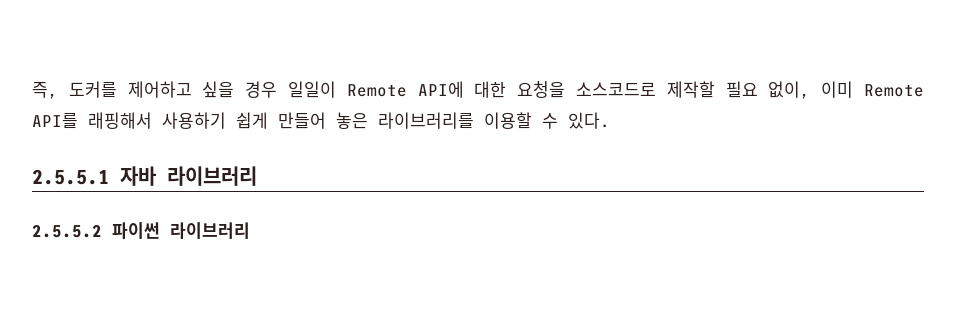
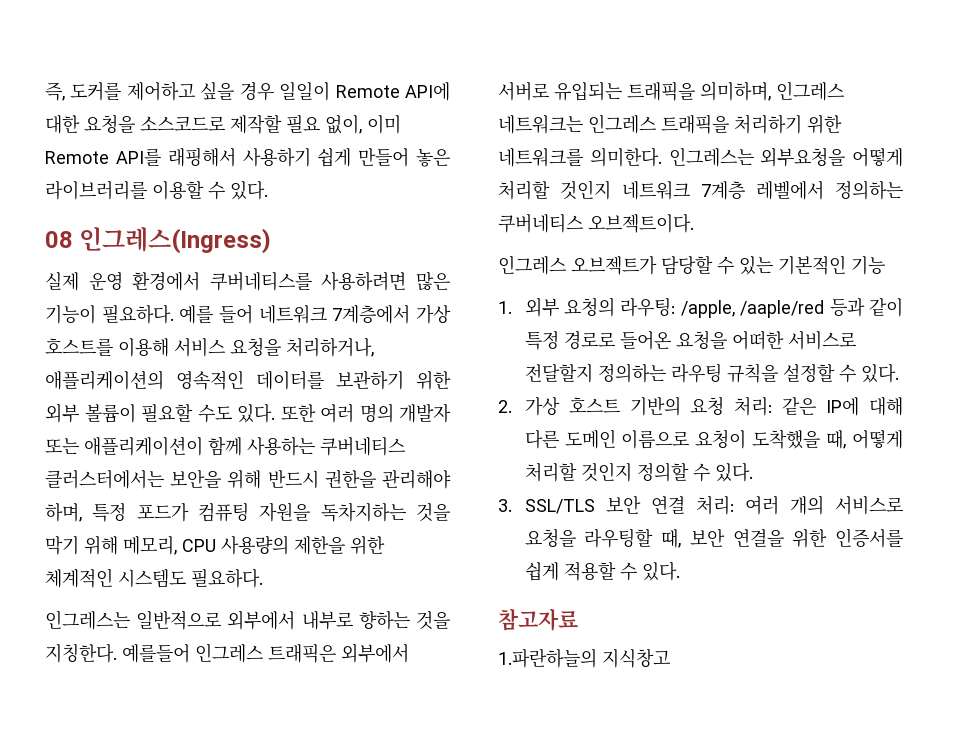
[32,166,257,186] [32,222,250,239] 2.5.5.1 자바 라이브러리 // 2.5.5.2 파이썬 라이브러리 -> [45,227,272,254] [45,271,450,291] [45,304,451,324] [45,337,374,357] [45,370,451,390] [45,403,451,423] [45,436,405,456] [45,469,451,489] [45,502,450,522] [45,535,385,555] [45,568,263,588] [45,610,450,630] [45,643,409,663] [498,81,844,101] [498,114,842,134] [498,147,903,167] [498,180,903,200] [498,213,694,233] [498,255,885,275] [498,297,903,318] [524,330,856,350] [524,363,899,383] [498,396,903,416] [524,429,903,449] [524,462,753,482] [498,495,903,515] [524,528,903,548] [524,561,680,581] [498,608,578,631] [498,648,670,668] 08 인그레스(Ingress) // 실제 운영 환경에서 쿠버네티스를 사용하려면 많은 기능이 필요하다. 예를 들어 네트워크 7계층에서 가상 호스트를 이용해 서비스 요청을 처리하거나, 애플리케이션의 영속적인 데이터를 보관하기 위한 외부 볼륨이 필요할 수도 있다. 또한 여러 명의 개발자 또는 애플리케이션이 함께 사용하는 쿠버네티스 클러스터에서는 보안을 위해 반드시 권한을 관리해야 하며, 특정 포드가 컴퓨팅 자원을 독차지하는 것을 막기 위해 메모리, CPU 사용량의 제한을 위한 체계적인 시스템도 필요하다. // 인그레스는 일반적으로 외부에서 내부로 향하는 것을 지칭한다. 예를들어 인그레스 트래픽은 외부에서 서버로 유입되는 트래픽을 의미하며, 인그레스 네트워크는 인그레스 트래픽을 처리하기 위한 네트워크를 의미한다. 인그레스는 외부요청을 어떻게 처리할 것인지 네트워크 7계층 레벨에서 정의하는 쿠버네티스 오브젝트이다. // 인그레스 오브젝트가 담당할 수 있는 기본적인 기능 // 1. 외부 요청의 라우팅: /apple, /aaple/red 등과 같이 특정 경로로 들어온 요청을 어떠한 서비스로 전달할지 정의하는 라우팅 규칙을 설정할 수 있다. // 2. 가상 호스트 기반의 요청 처리: 같은 IP에 대해 다른 도메인 이름으로 요청이 도착했을 때, 어떻게 처리할 것인지 정의할 수 있다. // 3. SSL/TLS 보안 연결 처리: 여러 개의 서비스로 요청을 라우팅할 때, 보안 연결을 위한 인증서를 쉽게 적용할 수 있다. // 참고자료 // 1.파란하늘의 지식창고

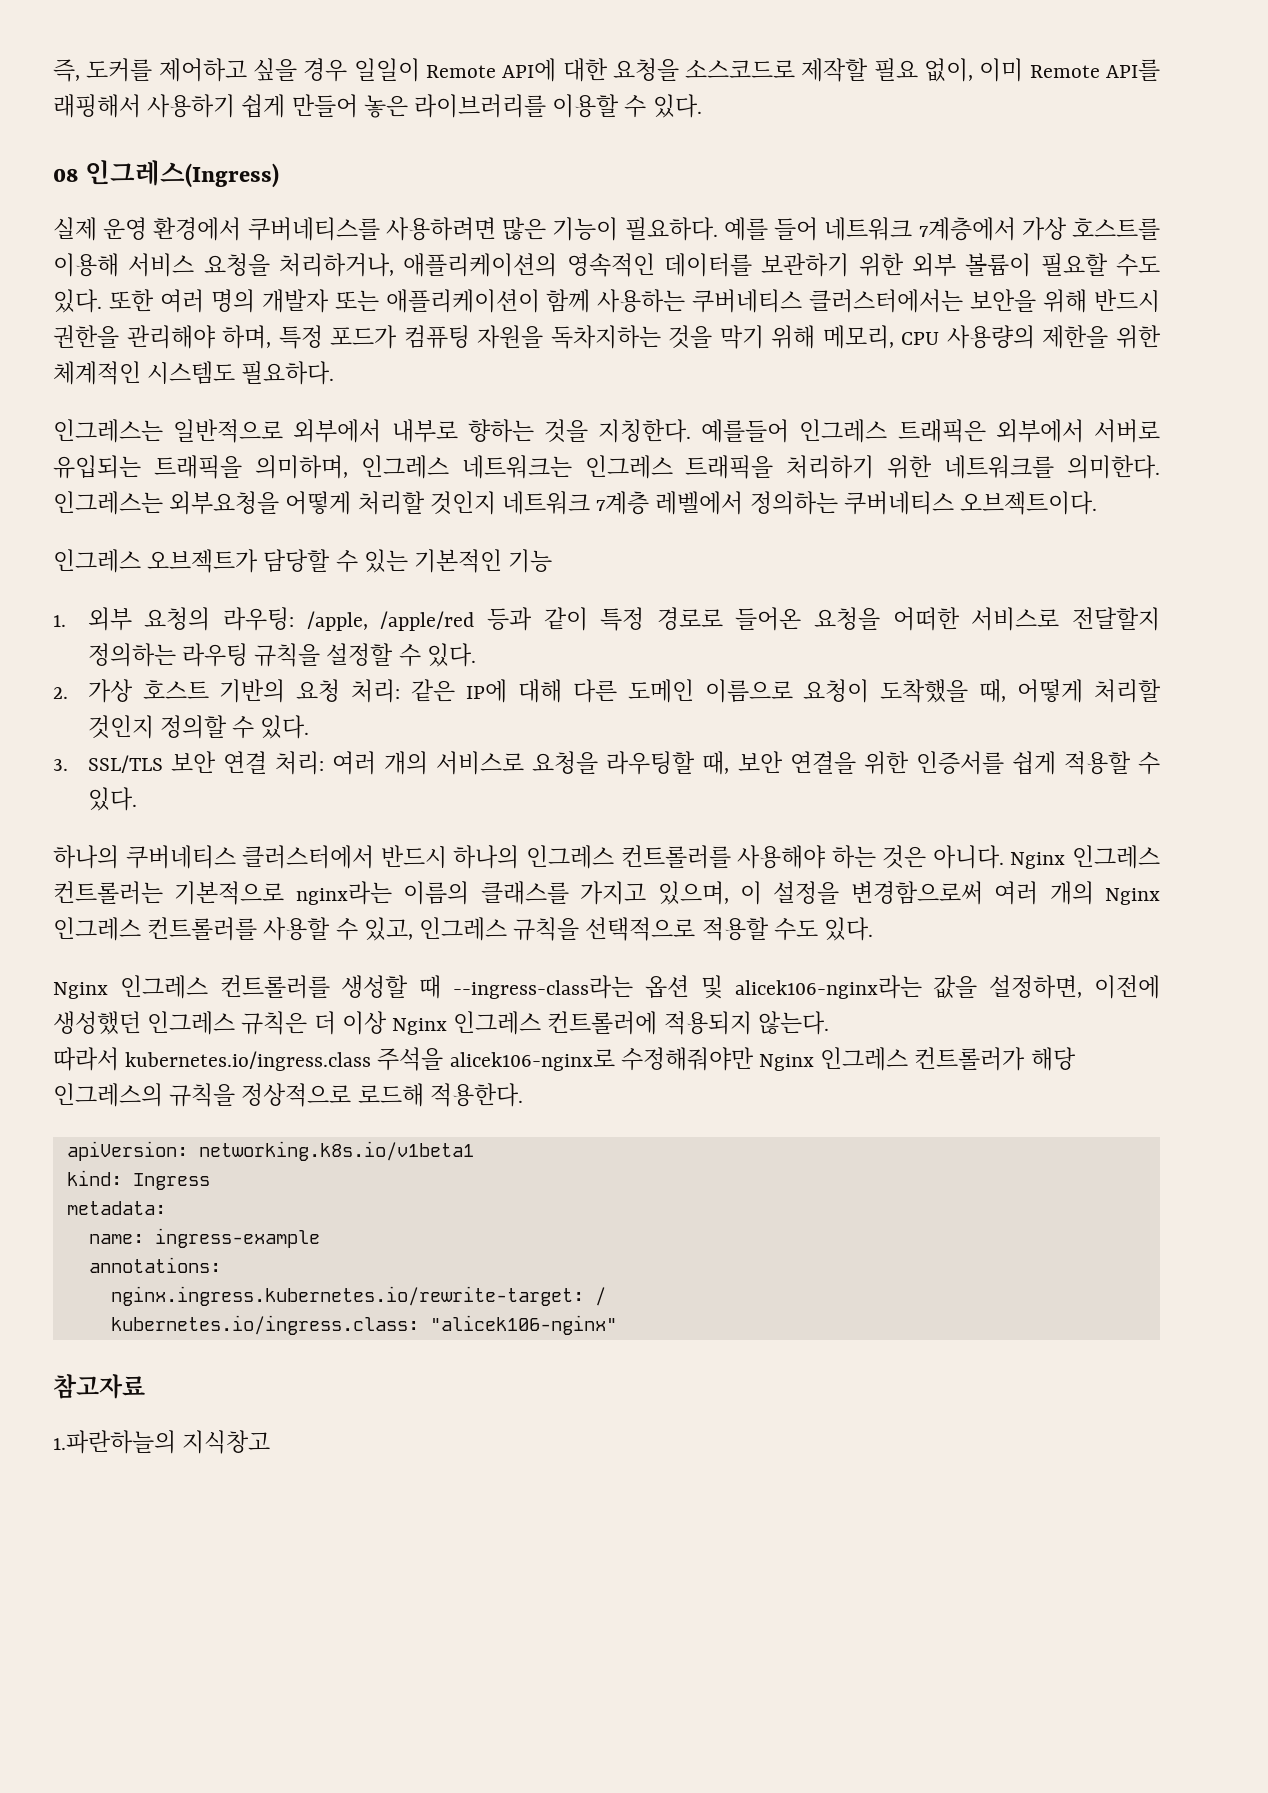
[740,300,825,318] /aaple/red -> [380,611,475,631] /apple/red
(680, 571) none -> [53,845,1161,869] [53,881,1160,905] [53,917,874,941] [53,975,1161,999] [53,1011,829,1035] [53,1047,1076,1071] [53,1083,523,1107] [66,1141,474,1161] [66,1170,210,1190] [66,1201,166,1215] [88,1228,320,1248] [88,1257,221,1273] [110,1286,606,1306] [110,1315,617,1335] // 하나의 쿠버네티스 클러스터에서 반드시 하나의 인그레스 컨트롤러를 사용해야 하는 것은 아니다. Nginx 인그레스 컨트롤러는 기본적으로 nginx라는 이름의 클래스를 가지고 있으며, 이 설정을 변경함으로써 여러 개의 Nginx 인그레스 컨트롤러를 사용할 수 있고, 인그레스 규칙을 선택적으로 적용할 수도 있다. // Nginx 인그레스 컨트롤러를 생성할 때 --ingress-class라는 옵션 및 alicek106-nginx라는 값을 설정하면, 이전에 생성했던 인그레스 규칙은 더 이상 Nginx 인그레스 컨트롤러에 적용되지 않는다. // 따라서 kubernetes.io/ingress.class 주석을 alicek106-nginx로 수정해줘야만 Nginx 인그레스 컨트롤러가 해당 인그레스의 규칙을 정상적으로 로드해 적용한다. // apiVersion: networking.k8s.io/v1beta1 // kind: Ingress // metadata: // name: ingress-example // annotations: // nginx.ingress.kubernetes.io/rewrite-target: / // kubernetes.io/ingress.class: "alicek106-nginx"

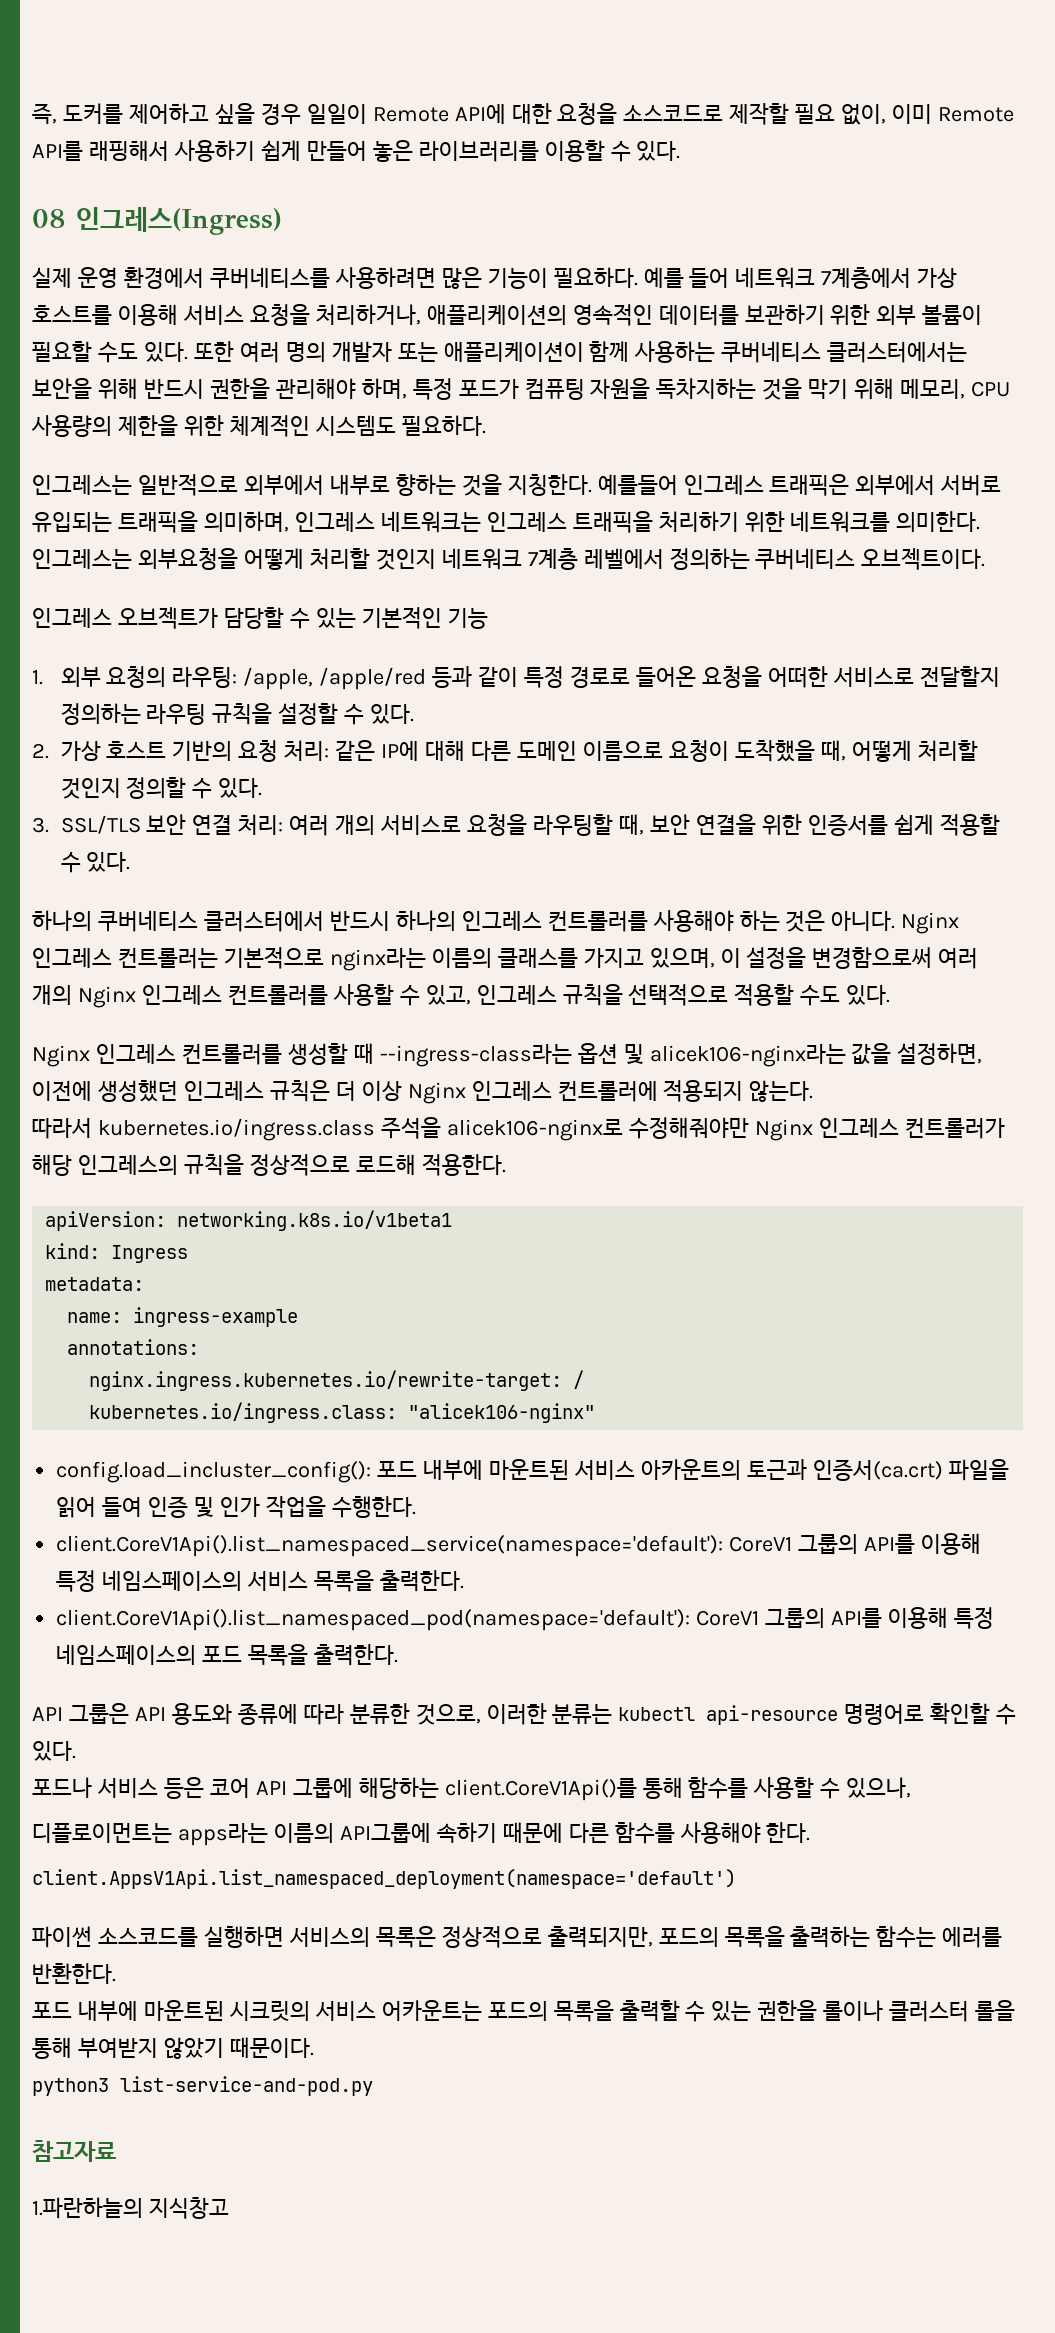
(617, 1325) none -> [56,1459,1009,1483] [56,1496,416,1518] [56,1533,981,1557] [56,1570,464,1592] [56,1607,994,1631] [56,1644,399,1666] [32,1703,1017,1725] [32,1741,76,1761] [32,1777,912,1801] [32,1822,811,1846] [32,1869,736,1889] [32,1926,1003,1948] [32,1963,116,1984] [32,2000,1016,2022] [32,2037,314,2059] [32,2076,373,2096] // config.load_incluster_config(): 포드 내부에 마운트된 서비스 아카운트의 토근과 인증서(ca.crt) 파일을 읽어 들여 인증 및 인가 작업을 수행한다. // client.CoreV1Api().list_namespaced_service(namespace='default'): CoreV1 그룹의 API를 이용해 특정 네임스페이스의 서비스 목록을 출력한다. // client.CoreV1Api().list_namespaced_pod(namespace='default'): CoreV1 그룹의 API를 이용해 특정 네임스페이스의 포드 목록을 출력한다. // API 그룹은 API 용도와 종류에 따라 분류한 것으로, 이러한 분류는 kubectl api-resource 명령어로 확인할 수 있다. // 포드나 서비스 등은 코어 API 그룹에 해당하는 client.CoreV1Api()를 통해 함수를 사용할 수 있으나, // 디플로이먼트는 apps라는 이름의 API그룹에 속하기 때문에 다른 함수를 사용해야 한다. // client.AppsV1Api.list_namespaced_deployment(namespace='default') // 파이썬 소스코드를 실행하면 서비스의 목록은 정상적으로 출력되지만, 포드의 목록을 출력하는 함수는 에러를 반환한다. // 포드 내부에 마운트된 시크릿의 서비스 어카운트는 포드의 목록을 출력할 수 있는 권한을 롤이나 클러스터 롤을 통해 부여받지 않았기 때문이다. // python3 list-service-and-pod.py

